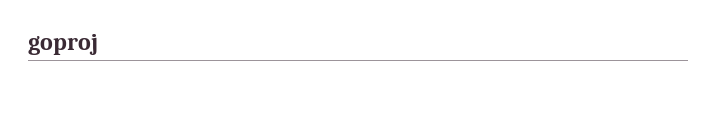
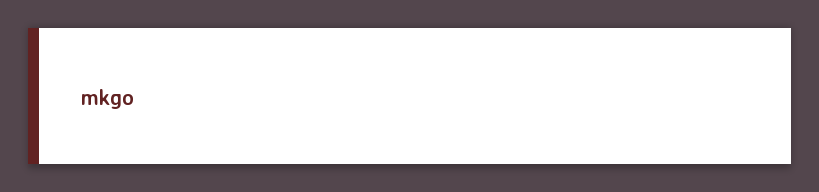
[28,34,98,55] goproj -> [81,89,134,109] mkgo

